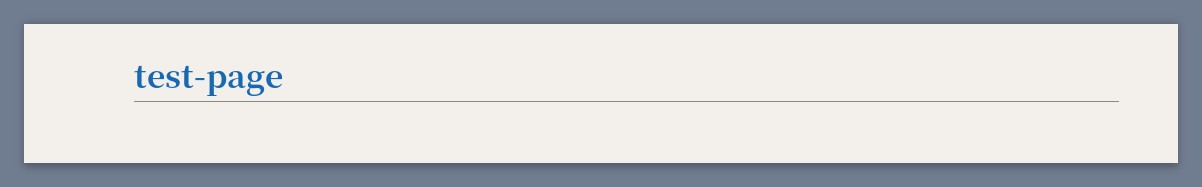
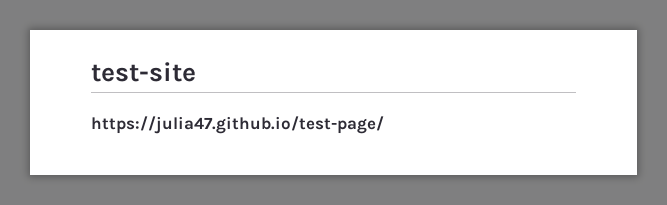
[134,65,283,96] test-page -> [91,62,196,82] [91,116,384,134] test-site // https://julia47.github.io/test-page/

